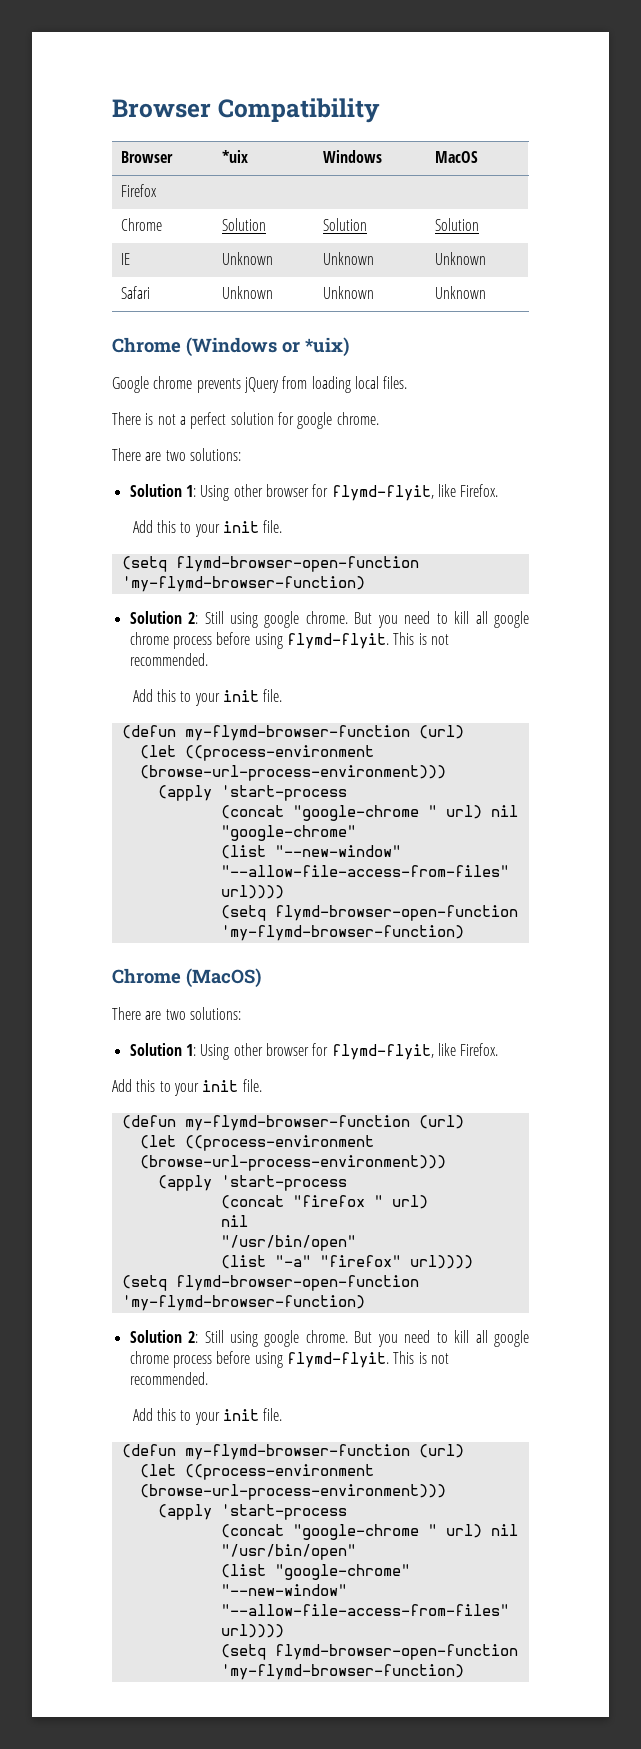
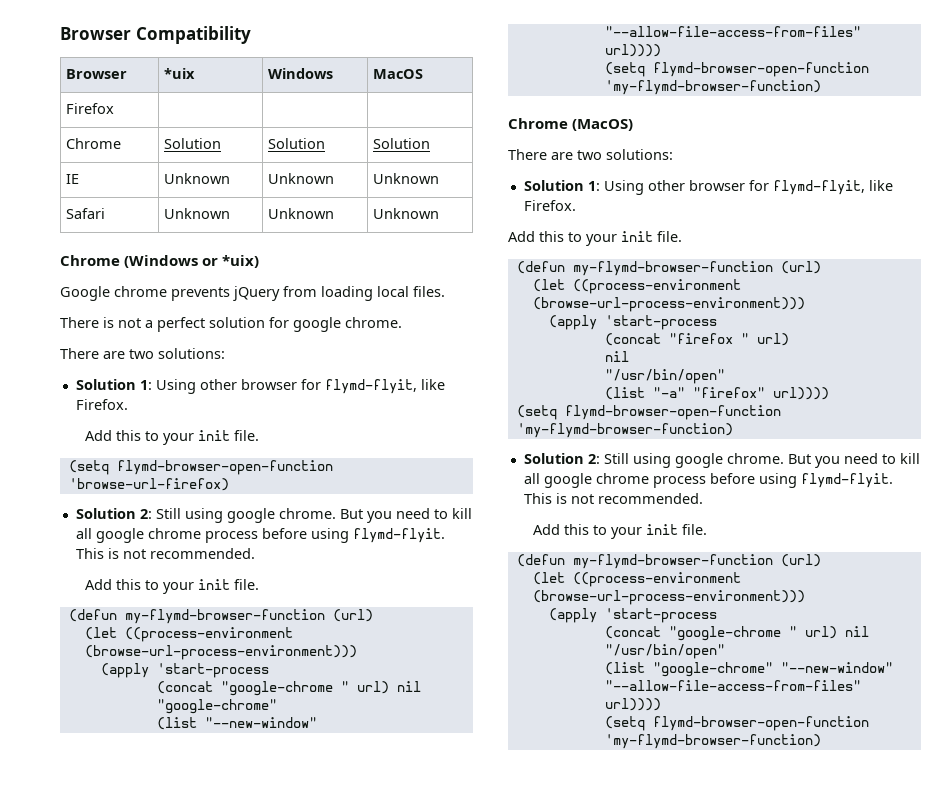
[121,576,365,592] 'my-flymd-browser-function) -> [68,478,229,491] 'browse-url-firefox)

